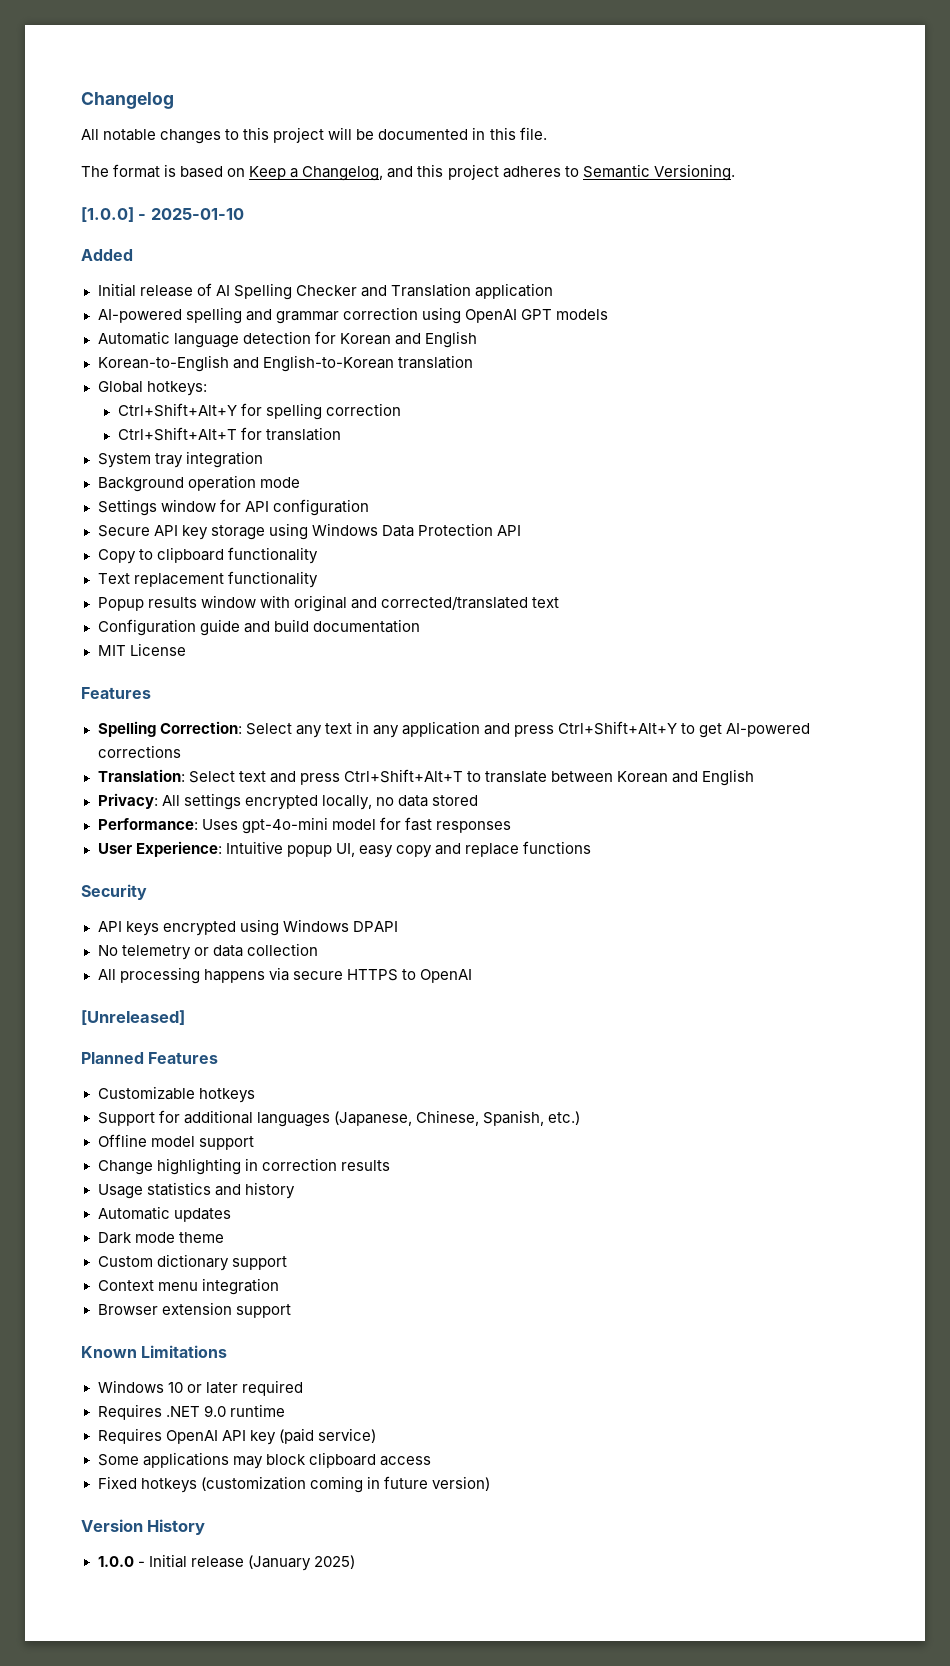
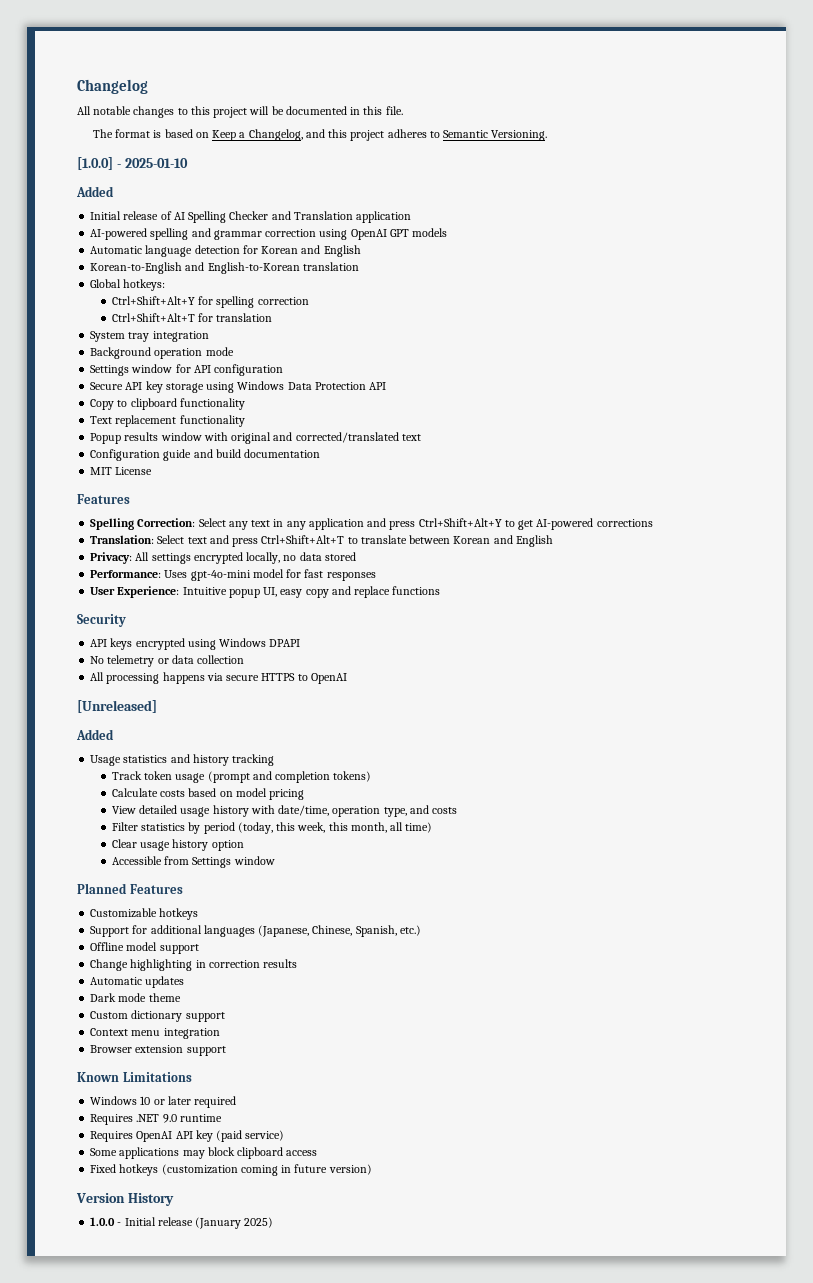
(185, 1017) none -> [76,729,114,740] [90,754,275,766] [111,771,372,783] [111,788,305,800] [111,805,458,817] [111,822,433,834] [111,839,244,851] [111,856,275,868] // Added // Usage statistics and history tracking // Track token usage (prompt and completion tokens) // Calculate costs based on model pricing // View detailed usage history with date/time, operation type, and costs // Filter statistics by period (today, this week, this month, all time) // Clear usage history option // Accessible from Settings window
[97,1182,295,1199] // Usage statistics and history -> (298, 963) none

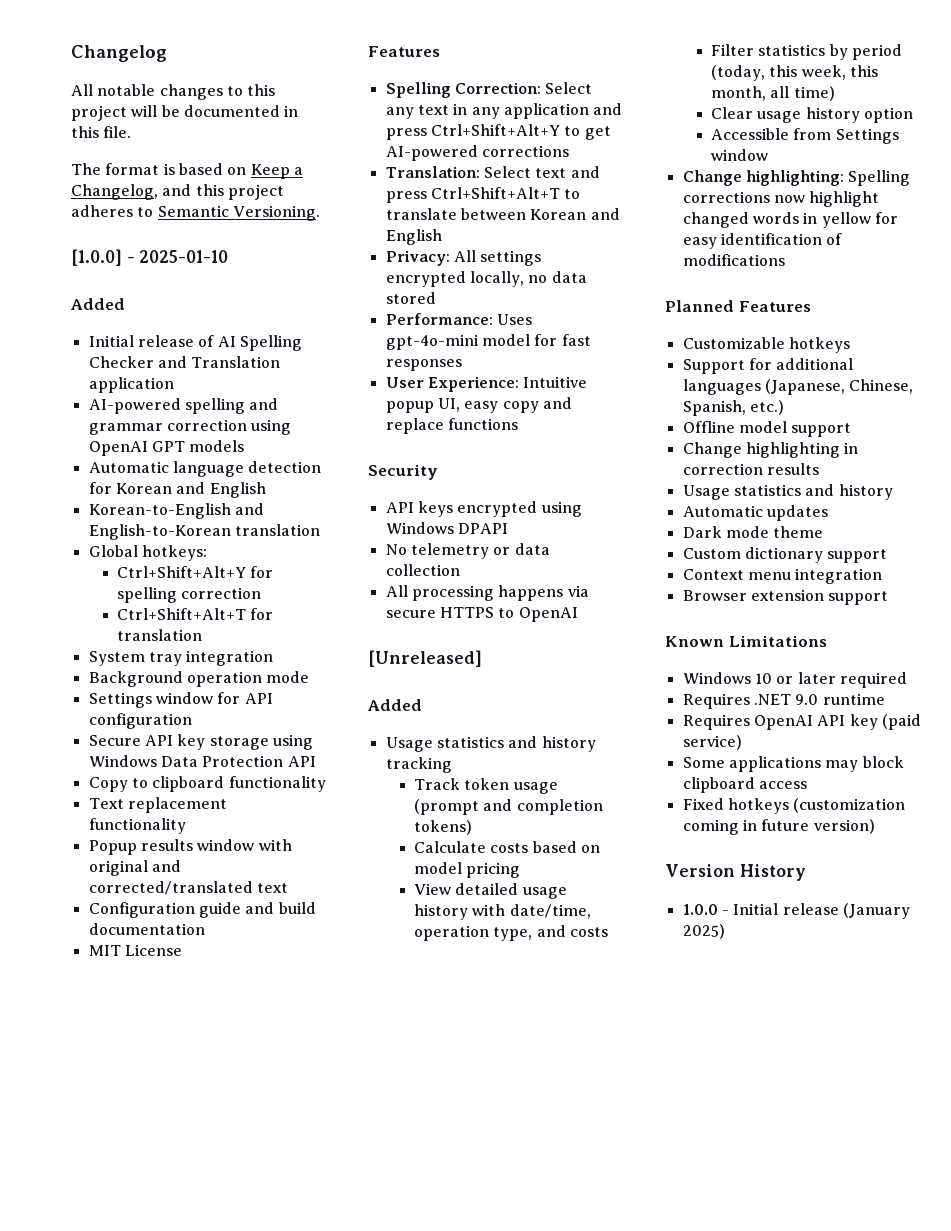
(275, 860) none -> [682,170,911,186] [682,191,880,207] [682,212,898,228] [682,233,843,249] [682,254,785,266] // Change highlighting: Spelling corrections now highlight changed words in yellow for easy identification of modifications
(298, 963) none -> [682,484,893,500] // Usage statistics and history

